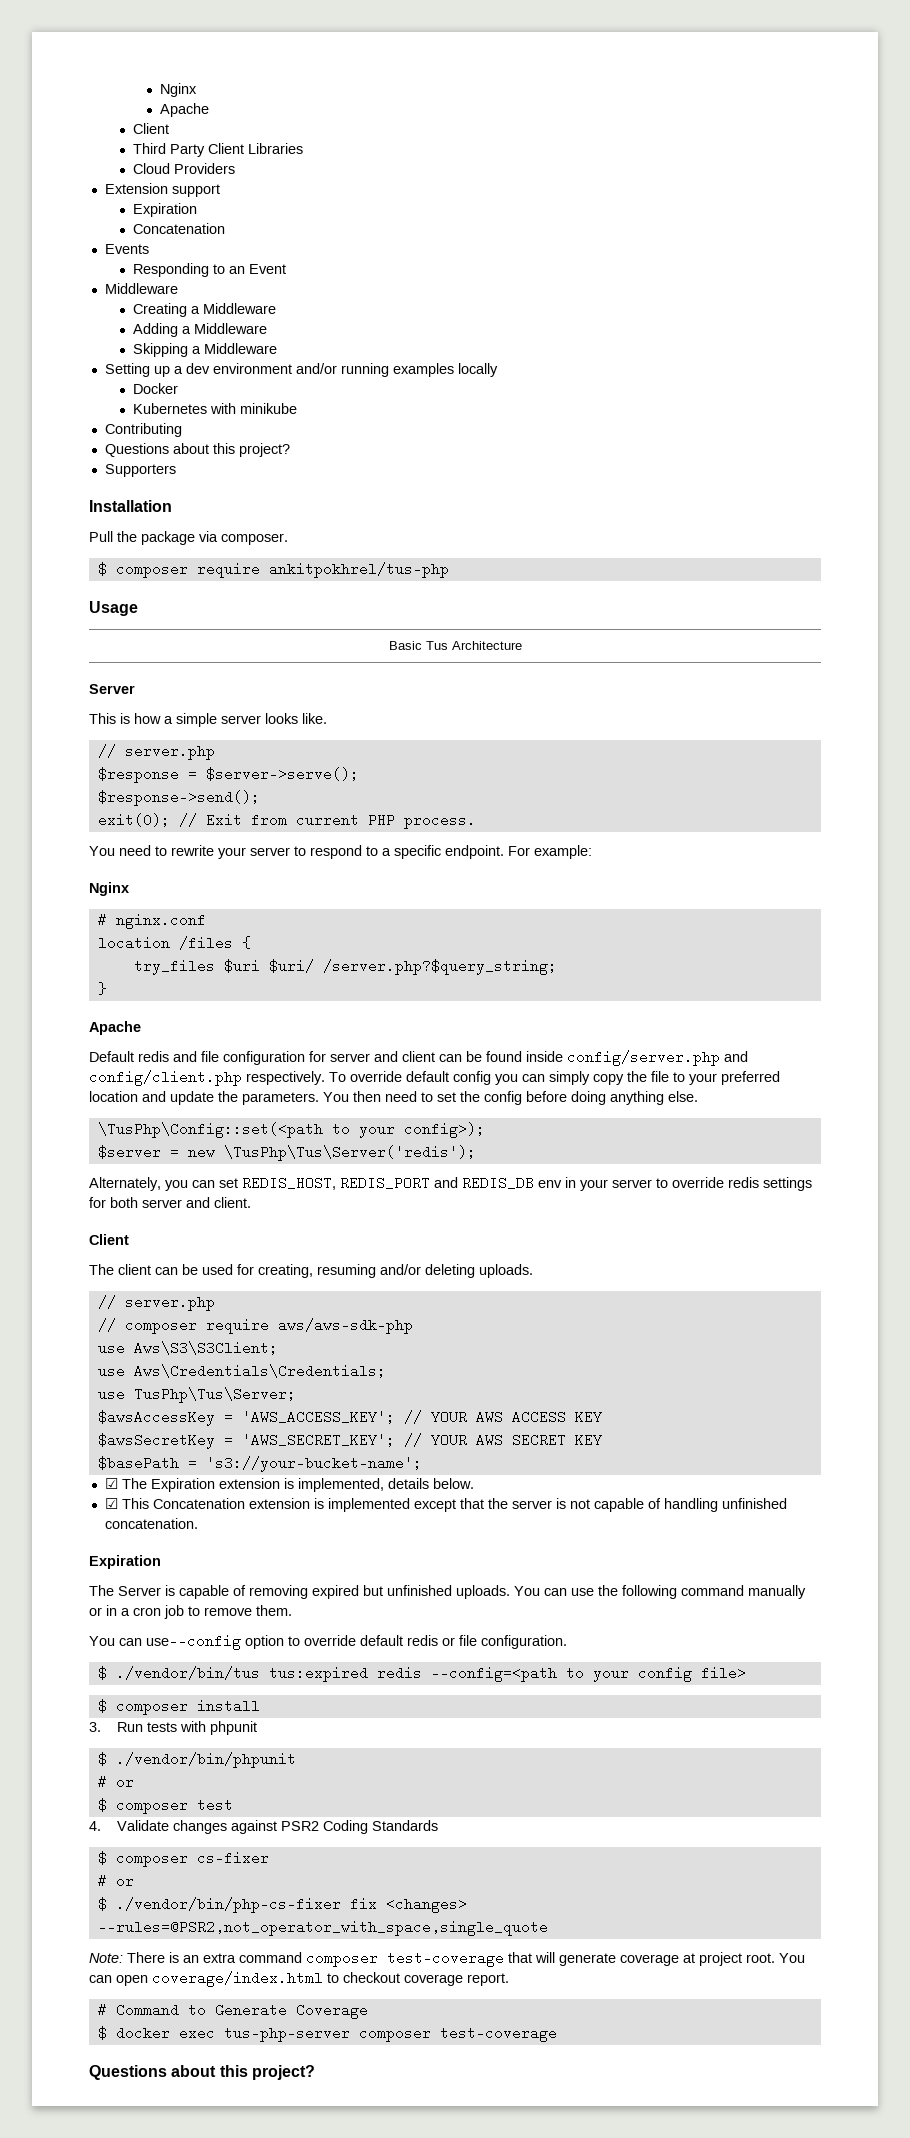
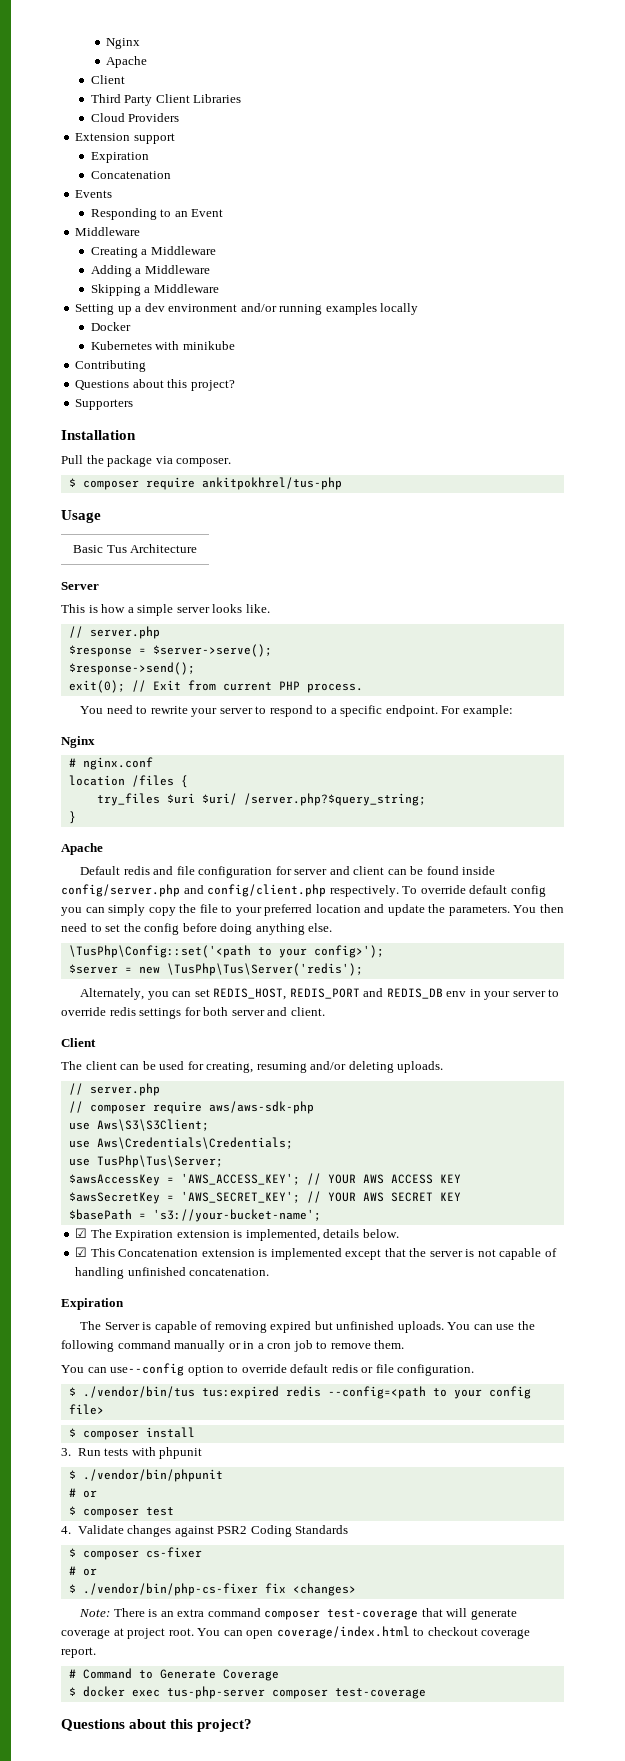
[97,1122,485,1138] \TusPhp\Config::set(<path to your config>); -> [68,945,384,958] \TusPhp\Config::set('<path to your config>');
[97,1920,548,1936] --rules=@PSR2,not_operator_with_space,single_quote -> (356, 1589) none

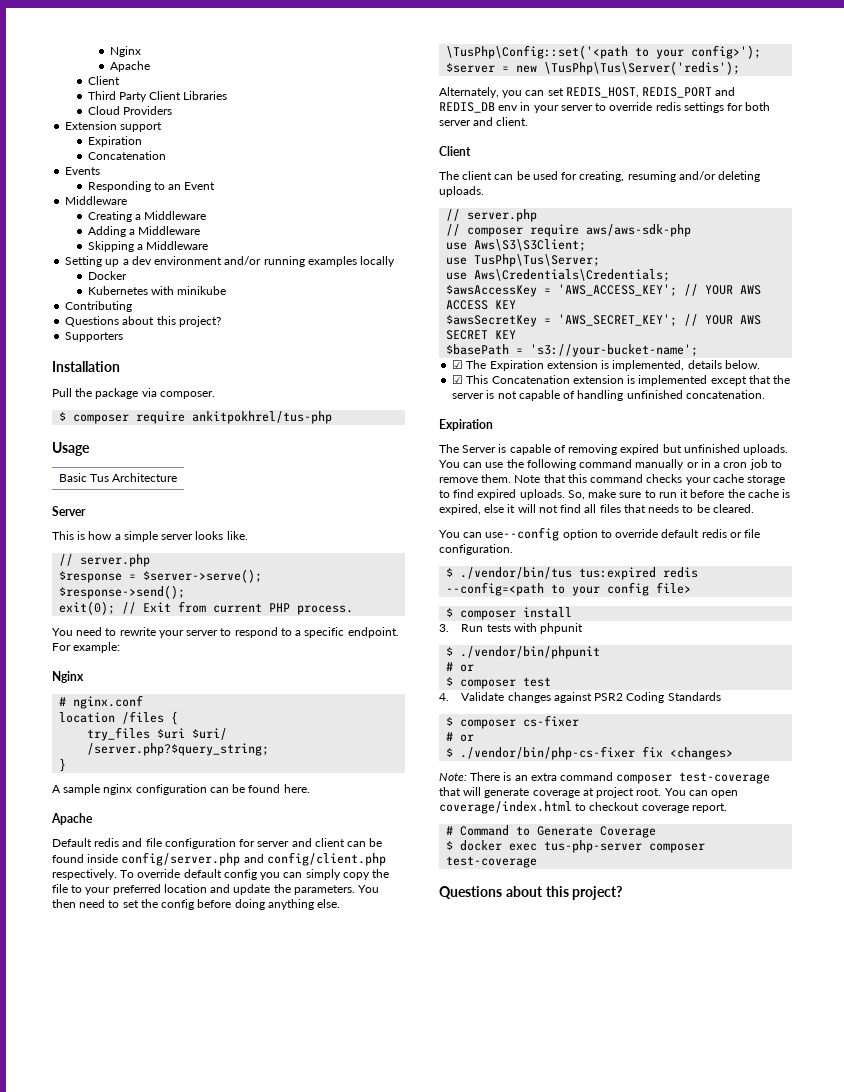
(76, 817) none -> [52,784,310,795] // A sample nginx configuration can be found here.
[96,1137,293,1149] [68,1155,223,1168] Aws\Credentials\Credentials; // use TusPhp\Tus\Server; -> [474,254,601,267] [446,269,671,282] TusPhp\Tus\Server; // use Aws\Credentials\Credentials;
(405, 1344) none -> [514,474,786,485] [439,489,791,500] [439,504,754,515] Note that this command checks your cache storage to find expired uploads. So, make sure to run it before the cache is expired, else it will not find all files that needs to be cleared.

